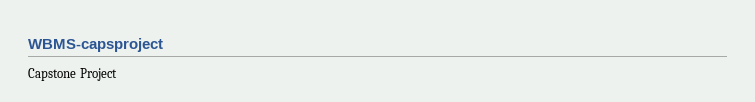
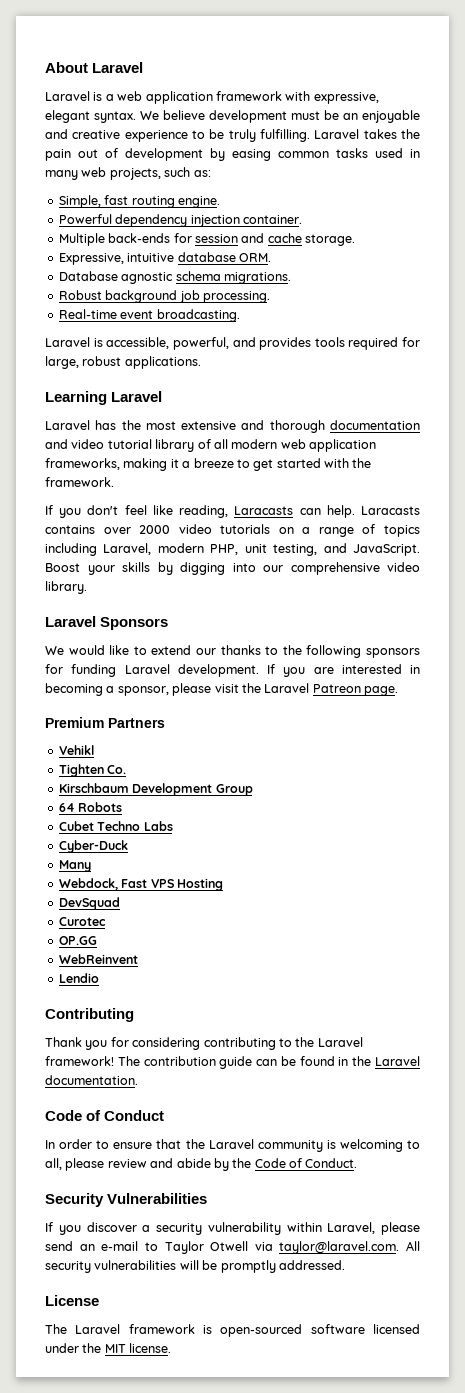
[28,38,163,52] [28,68,117,81] WBMS-capsproject // Capstone Project -> [45,62,144,73] [45,91,379,104] [45,110,420,123] [45,129,420,142] [45,148,420,161] [45,167,211,180] [58,195,220,208] [58,214,302,227] [58,233,355,246] [58,252,271,265] [58,271,291,284] [58,290,270,303] [58,309,240,322] [45,337,420,350] [45,356,201,369] [45,391,163,405] [45,420,420,433] [45,439,376,452] [45,458,372,471] [45,477,114,487] [45,505,420,518] [45,524,420,537] [45,543,420,556] [45,562,420,575] [45,581,87,594] [45,616,169,630] [45,645,420,658] [45,664,420,677] [45,683,398,696] [45,717,165,728] [58,745,94,755] [58,764,127,777] [58,783,253,796] [58,802,123,812] [58,821,173,831] [58,840,128,853] [58,860,91,872] [58,878,223,891] [58,897,120,910] [58,917,106,926] [58,936,97,945] [58,954,138,964] [58,973,99,983] [45,1008,134,1022] [45,1037,363,1050] [45,1056,420,1069] [45,1075,138,1085] [45,1110,165,1121] [45,1139,420,1152] [45,1158,358,1171] [45,1193,208,1207] [45,1222,420,1235] [45,1241,420,1254] [45,1260,345,1273] [45,1295,99,1306] [45,1324,420,1337] [45,1343,172,1353] About Laravel // Laravel is a web application framework with expressive, elegant syntax. We believe development must be an enjoyable and creative experience to be truly fulfilling. Laravel takes the pain out of development by easing common tasks used in many web projects, such as: // Simple, fast routing engine. // Powerful dependency injection container. // Multiple back-ends for session and cache storage. // Expressive, intuitive database ORM. // Database agnostic schema migrations. // Robust background job processing. // Real-time event broadcasting. // Laravel is accessible, powerful, and provides tools required for large, robust applications. // Learning Laravel // Laravel has the most extensive and thorough documentation and video tutorial library of all modern web application frameworks, making it a breeze to get started with the framework. // If you don't feel like reading, Laracasts can help. Laracasts contains over 2000 video tutorials on a range of topics including Laravel, modern PHP, unit testing, and JavaScript. Boost your skills by digging into our comprehensive video library. // Laravel Sponsors // We would like to extend our thanks to the following sponsors for funding Laravel development. If you are interested in becoming a sponsor, please visit the Laravel Patreon page. // Premium Partners // Vehikl // Tighten Co. // Kirschbaum Development Group // 64 Robots // Cubet Techno Labs // Cyber-Duck // Many // Webdock, Fast VPS Hosting // DevSquad // Curotec // OP.GG // WebReinvent // Lendio // Contributing // Thank you for considering contributing to the Laravel framework! The contribution guide can be found in the Laravel documentation. // Code of Conduct // In order to ensure that the Laravel community is welcoming to all, please review and abide by the Code of Conduct. // Security Vulnerabilities // If you discover a security vulnerability within Laravel, please send an e-mail to Taylor Otwell via taylor@laravel.com. All security vulnerabilities will be promptly addressed. // License // The Laravel framework is open-sourced software licensed under the MIT license.

